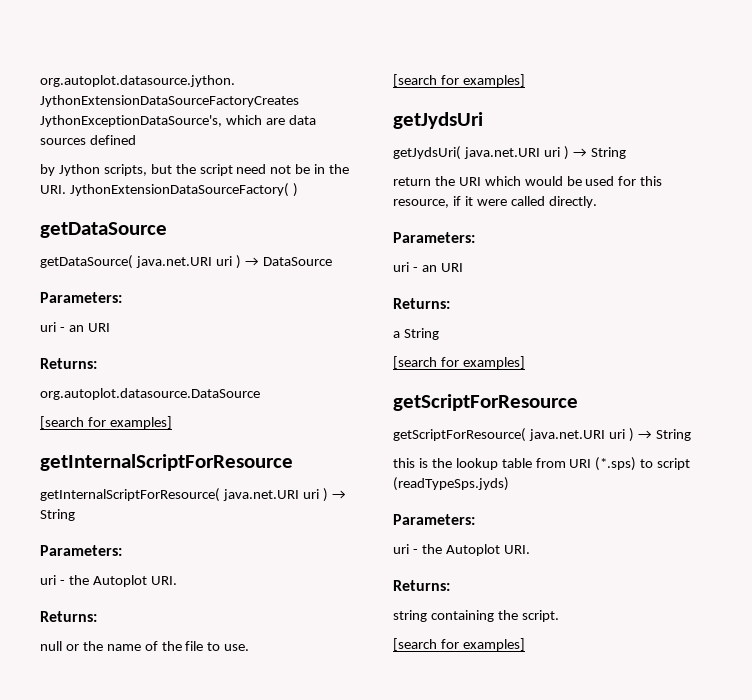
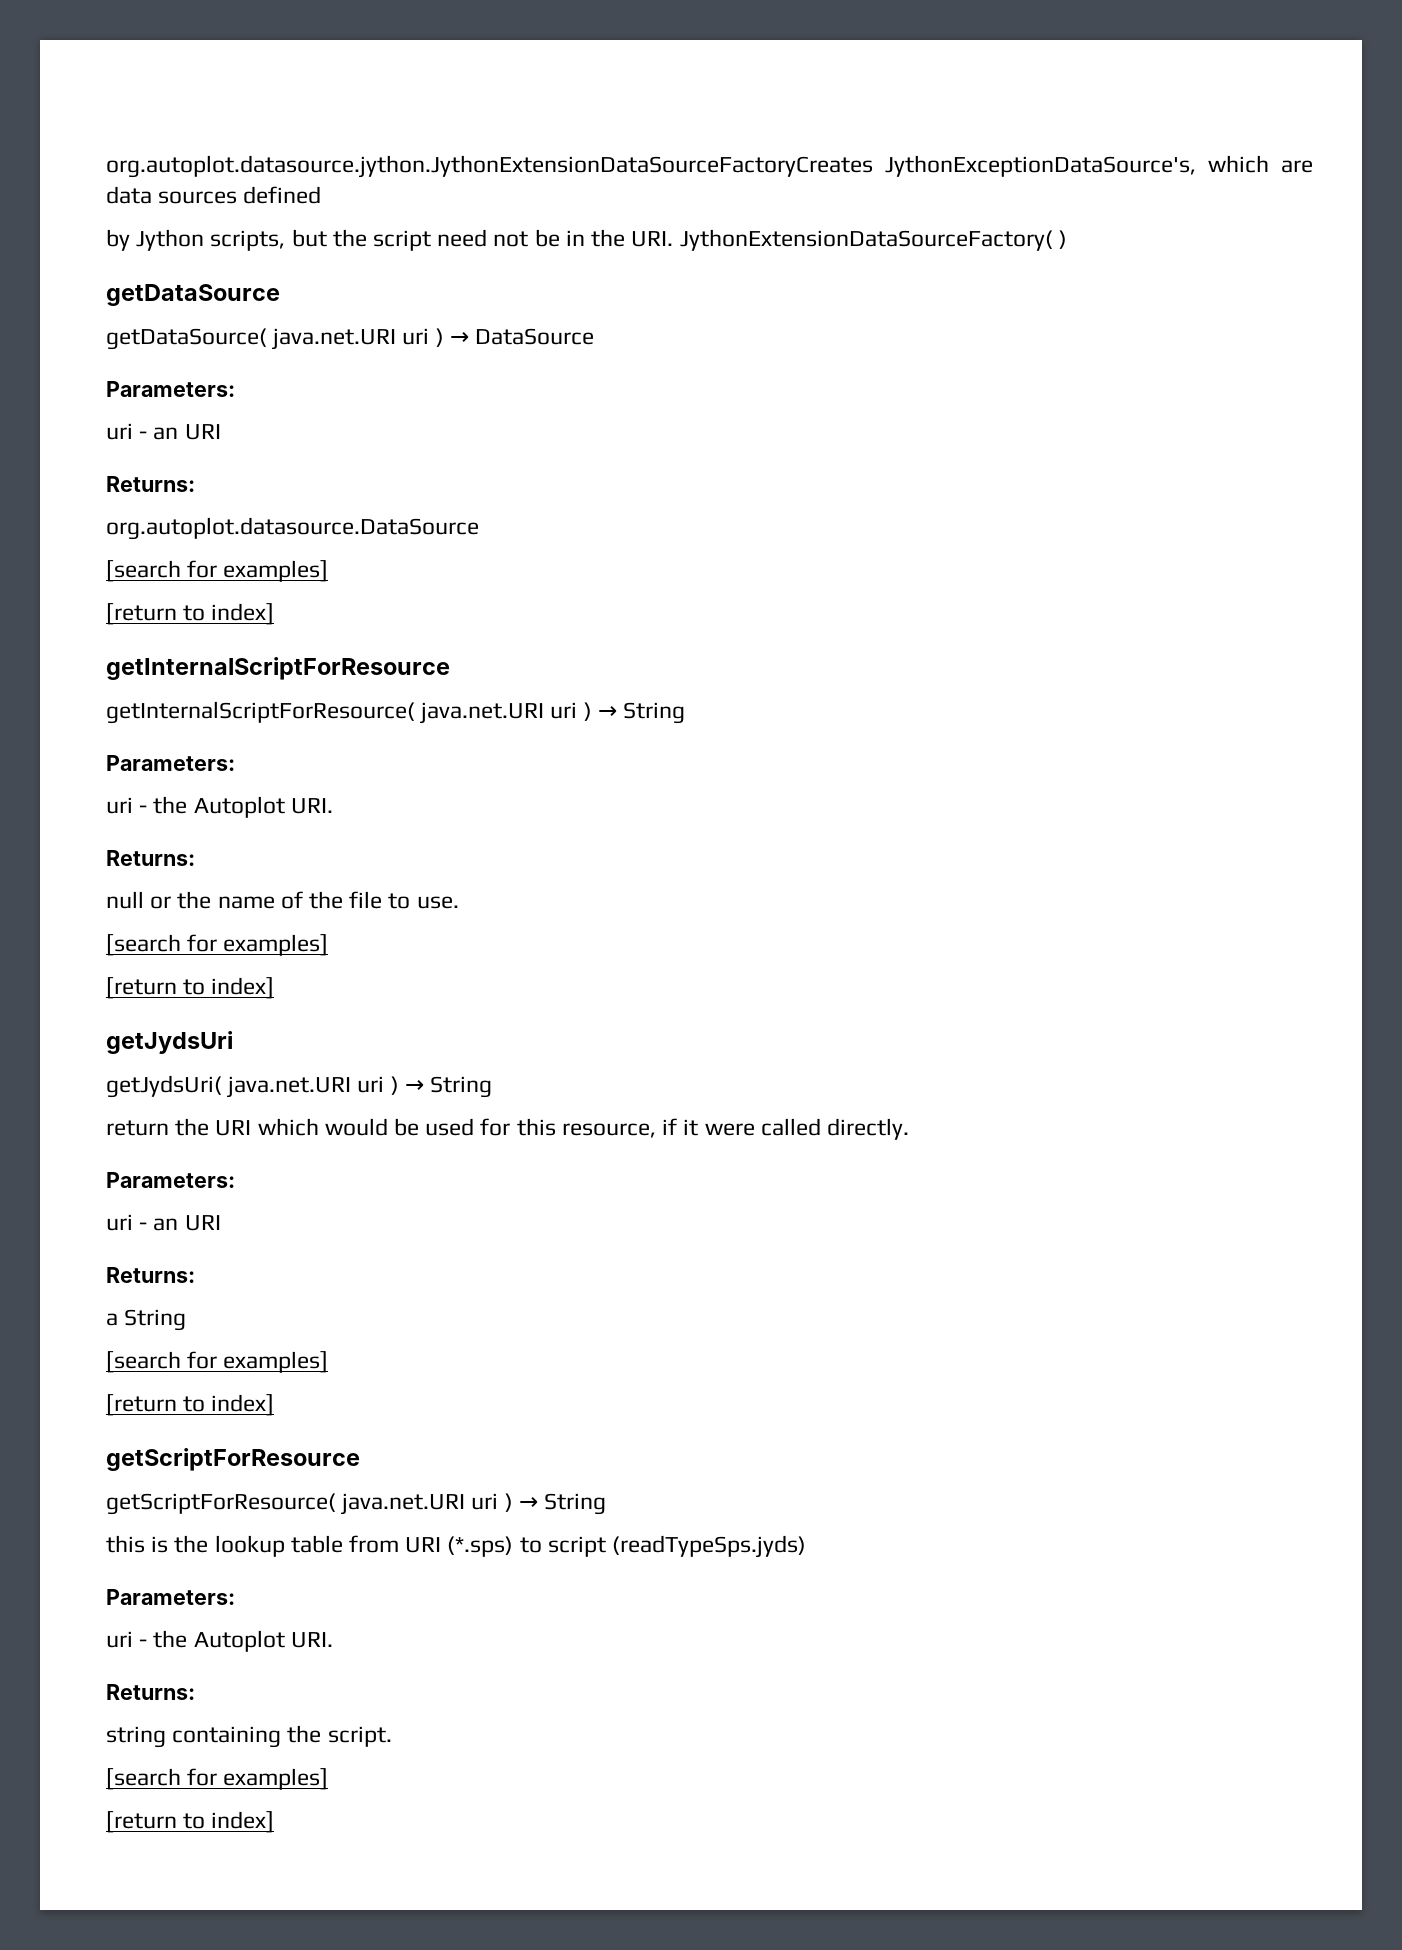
(172, 422) none -> [106,603,275,625] // [return to index]
(525, 80) none -> [106,977,275,999] // [return to index]
(525, 362) none -> [106,1394,275,1416] // [return to index]
(525, 644) none -> [106,1811,275,1833] // [return to index]

